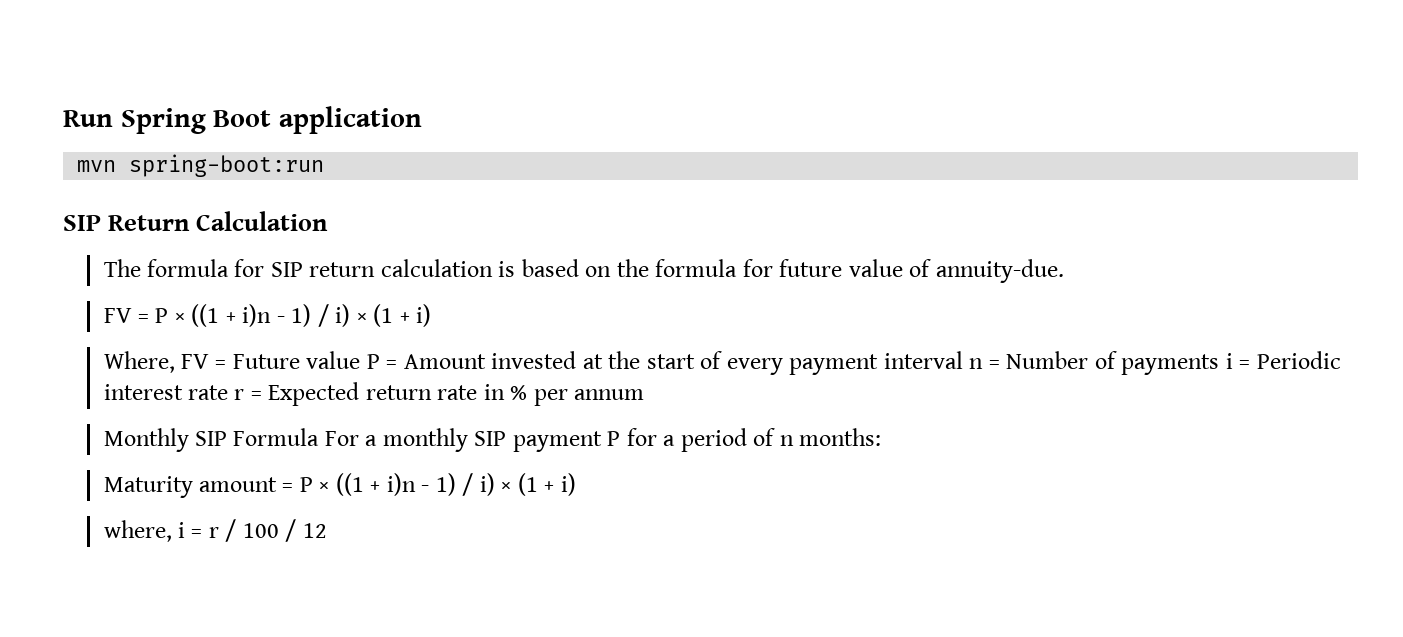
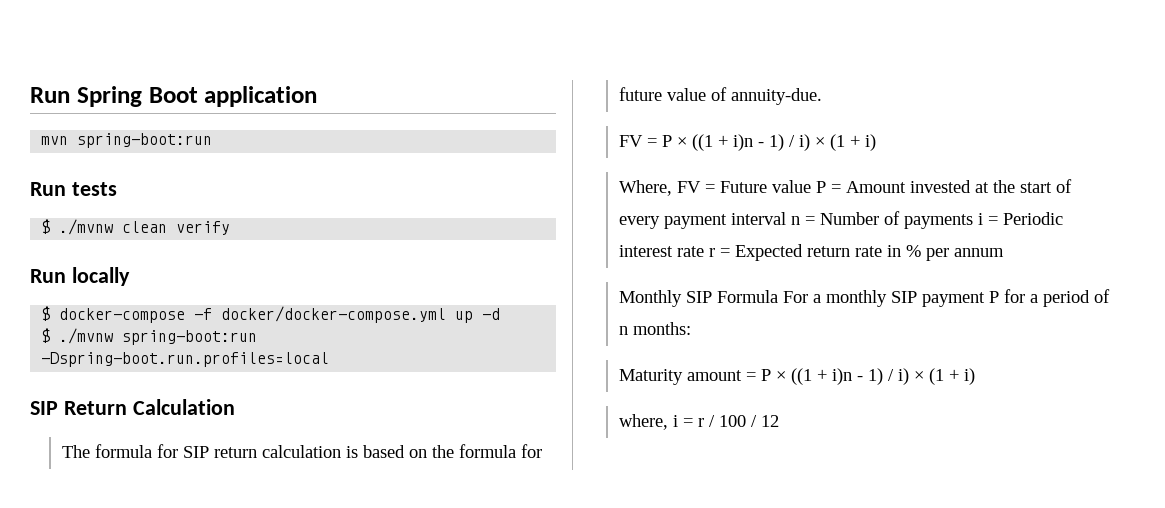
(325, 165) none -> [30,182,117,196] [41,219,231,235] [30,267,130,286] [41,306,501,323] [41,328,258,345] [41,352,330,367] // Run tests // $ ./mvnw clean verify // Run locally // $ docker-compose -f docker/docker-compose.yml up -d // $ ./mvnw spring-boot:run -Dspring-boot.run.profiles=local

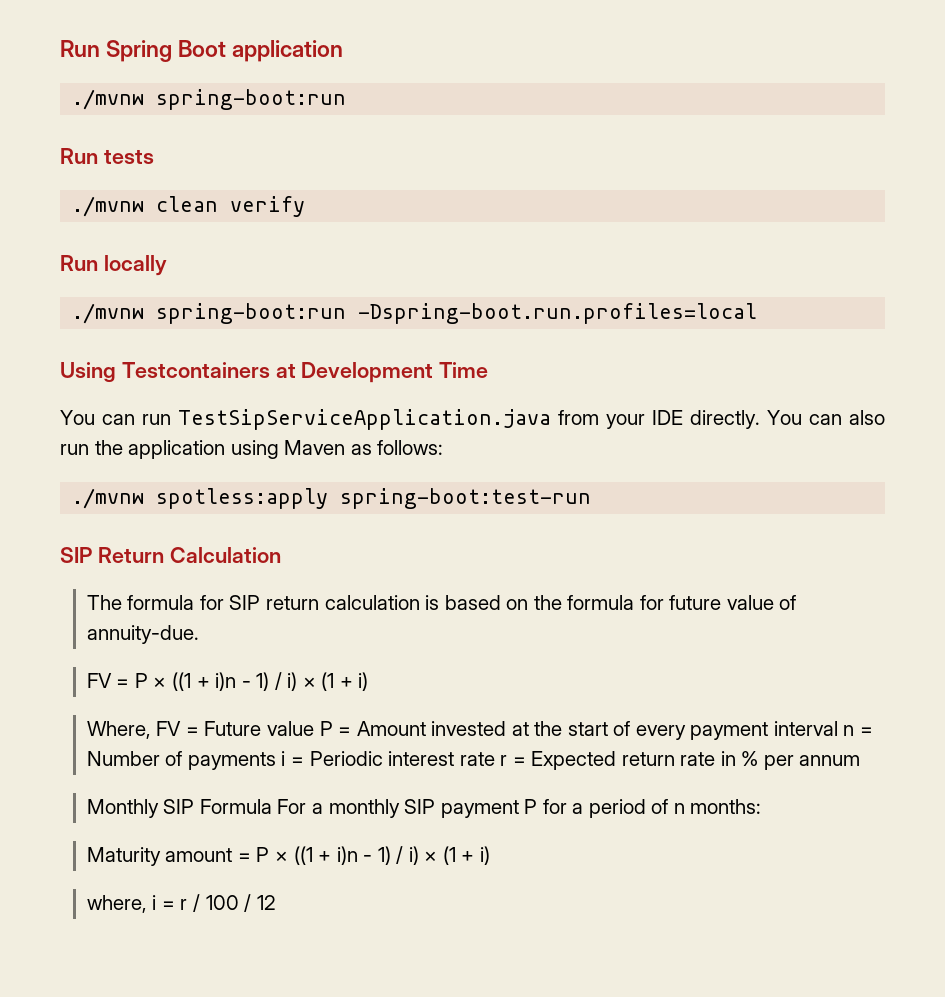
[41,136,69,145] mvn -> [72,89,145,110] ./mvnw
[41,219,51,234] $ -> (154, 156) none
[41,306,501,323] [41,328,258,345] [41,352,330,367] $ docker-compose -f docker/docker-compose.yml up -d // $ ./mvnw spring-boot:run -Dspring-boot.run.profiles=local -> [72,303,758,324] [60,362,489,383] [60,409,885,430] [60,440,444,459] [72,488,592,509] ./mvnw spring-boot:run -Dspring-boot.run.profiles=local // Using Testcontainers at Development Time // You can run TestSipServiceApplication.java from your IDE directly. You can also run the application using Maven as follows: // ./mvnw spotless:apply spring-boot:test-run

